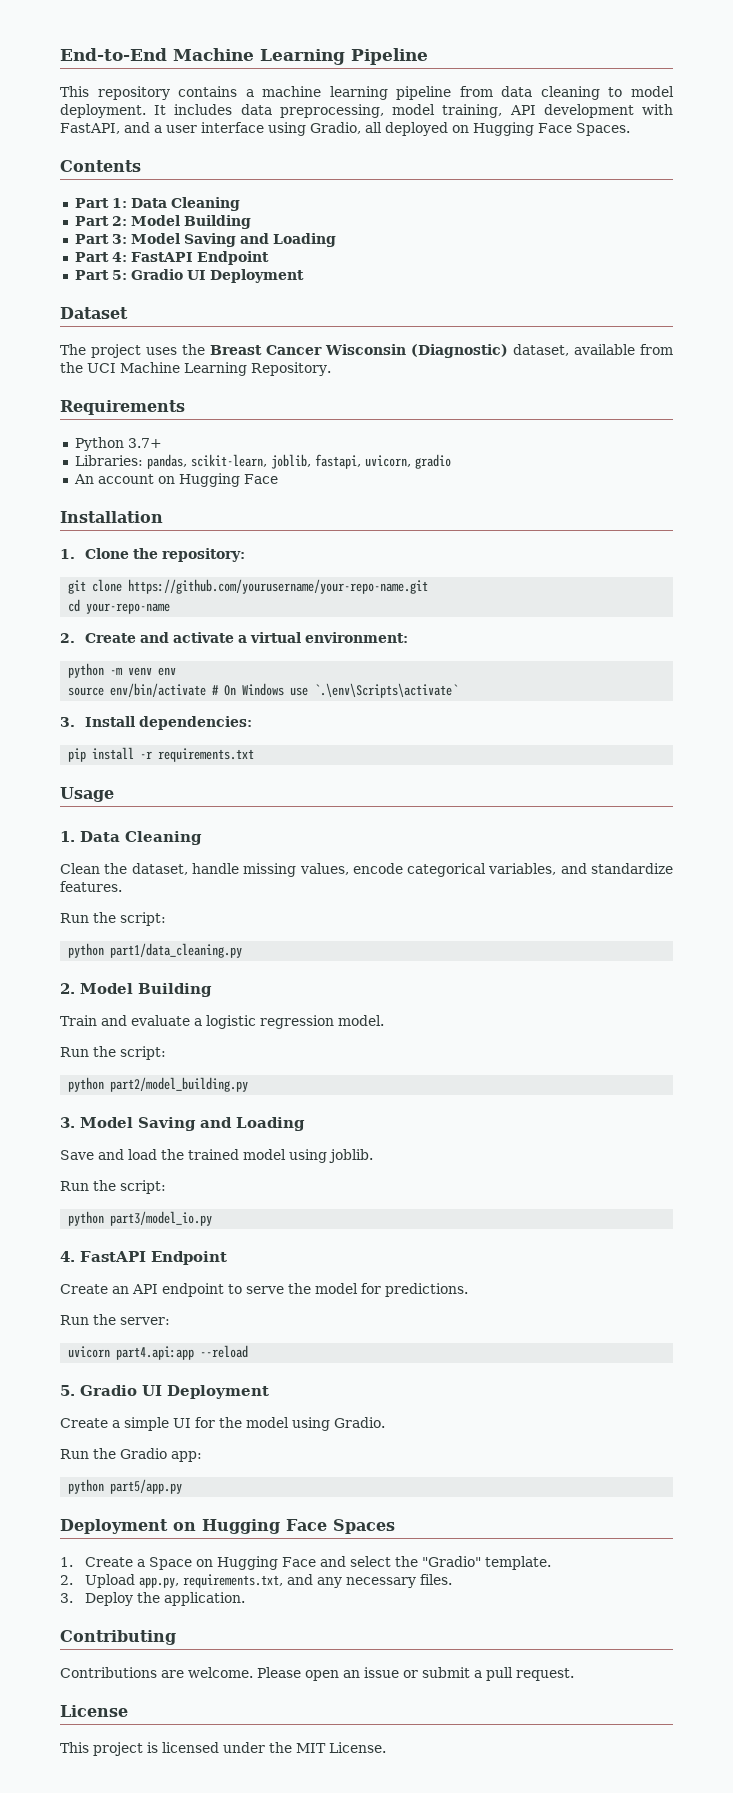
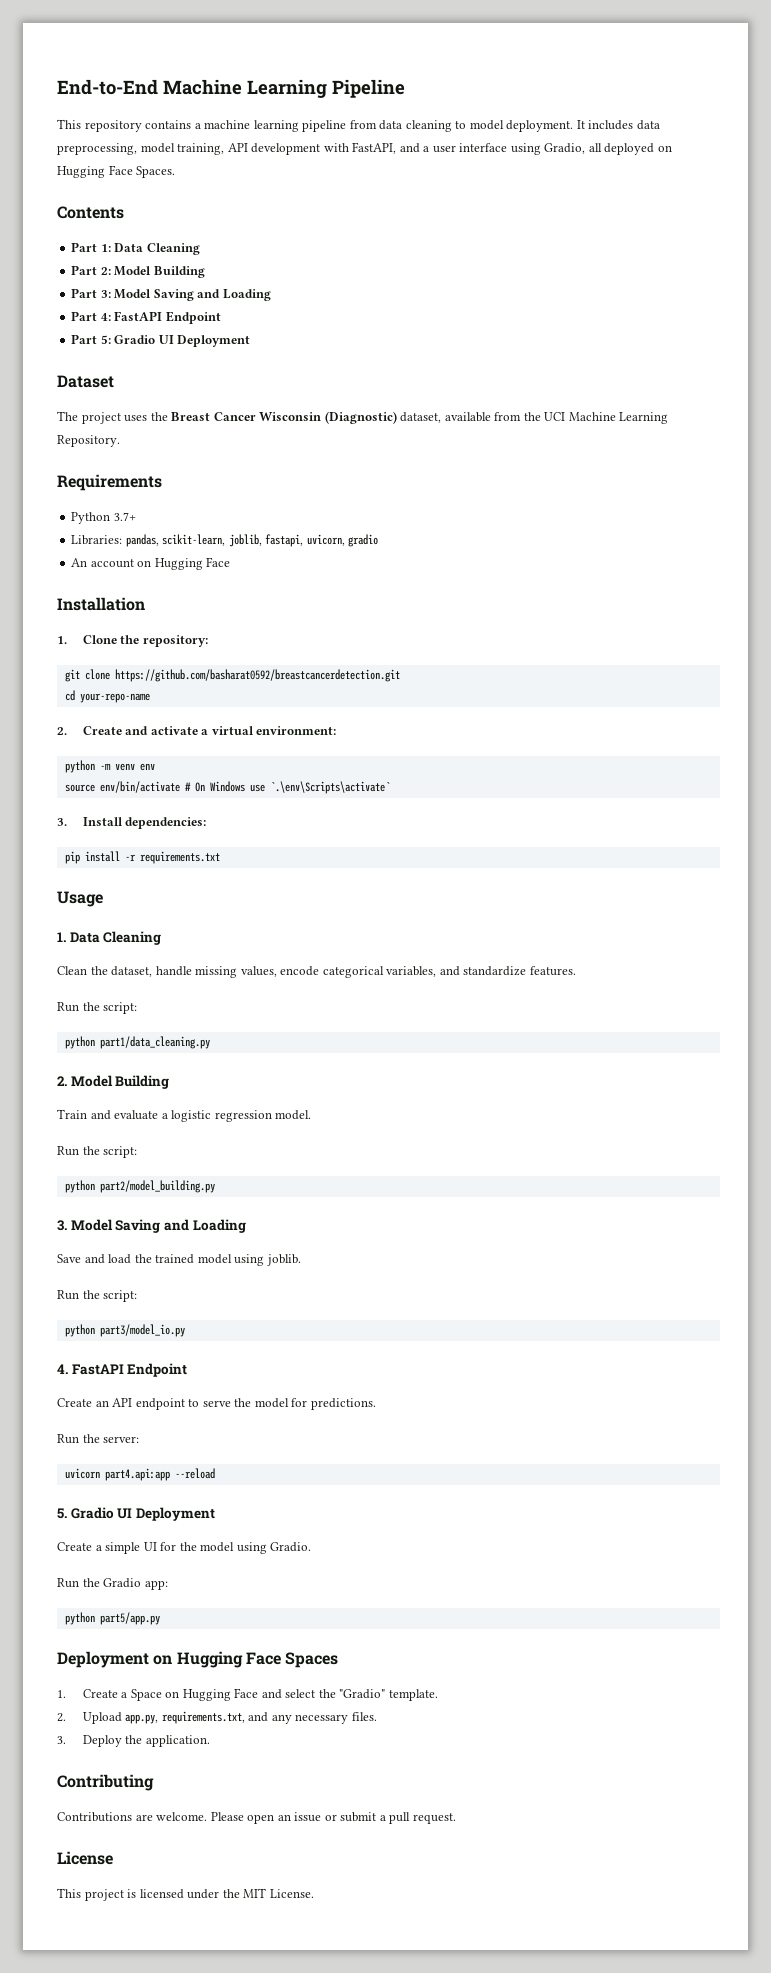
[128,579,429,594] https://github.com/yourusername/your-repo-name.git -> [114,669,400,682] https://github.com/basharat0592/breastcancerdetection.git

